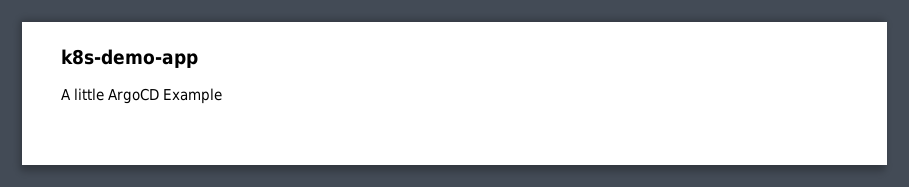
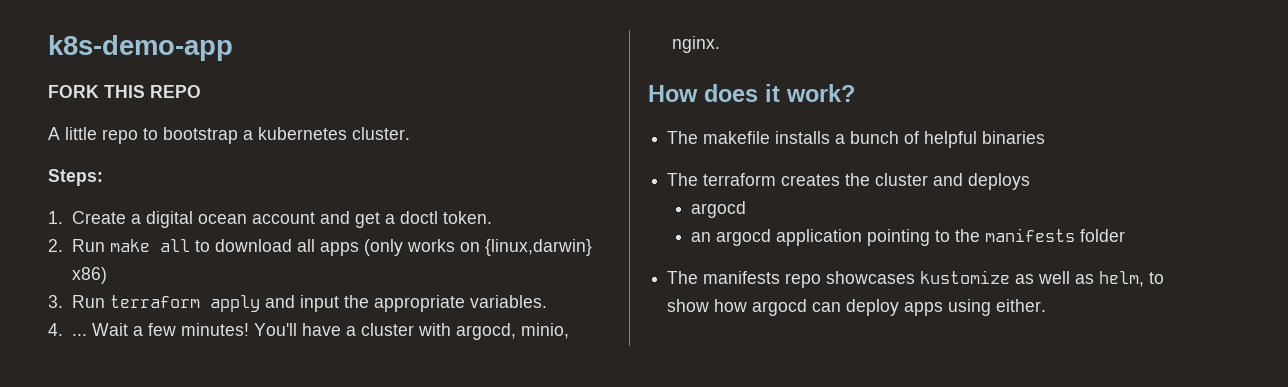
(198, 58) none -> [48,85,201,98] // FORK THIS REPO
[108,88,222,104] ArgoCD Example -> [102,127,410,144] [48,169,103,186] [48,211,493,228] [48,239,593,256] [72,267,108,284] [48,295,548,312] [48,323,570,340] [672,36,721,53] [648,84,855,102] [667,131,1046,148] [667,173,1031,190] [691,201,747,218] [691,228,1126,246] [667,270,1165,288] [667,299,1047,316] repo to bootstrap a kubernetes cluster. // Steps: // 1. Create a digital ocean account and get a doctl token. // 2. Run make all to download all apps (only works on {linux,darwin} x86) // 3. Run terraform apply and input the appropriate variables. // 4. ... Wait a few minutes! You'll have a cluster with argocd, minio, nginx. // How does it work? // The makefile installs a bunch of helpful binaries // The terraform creates the cluster and deploys // argocd // an argocd application pointing to the manifests folder // The manifests repo showcases kustomize as well as helm, to show how argocd can deploy apps using either.

